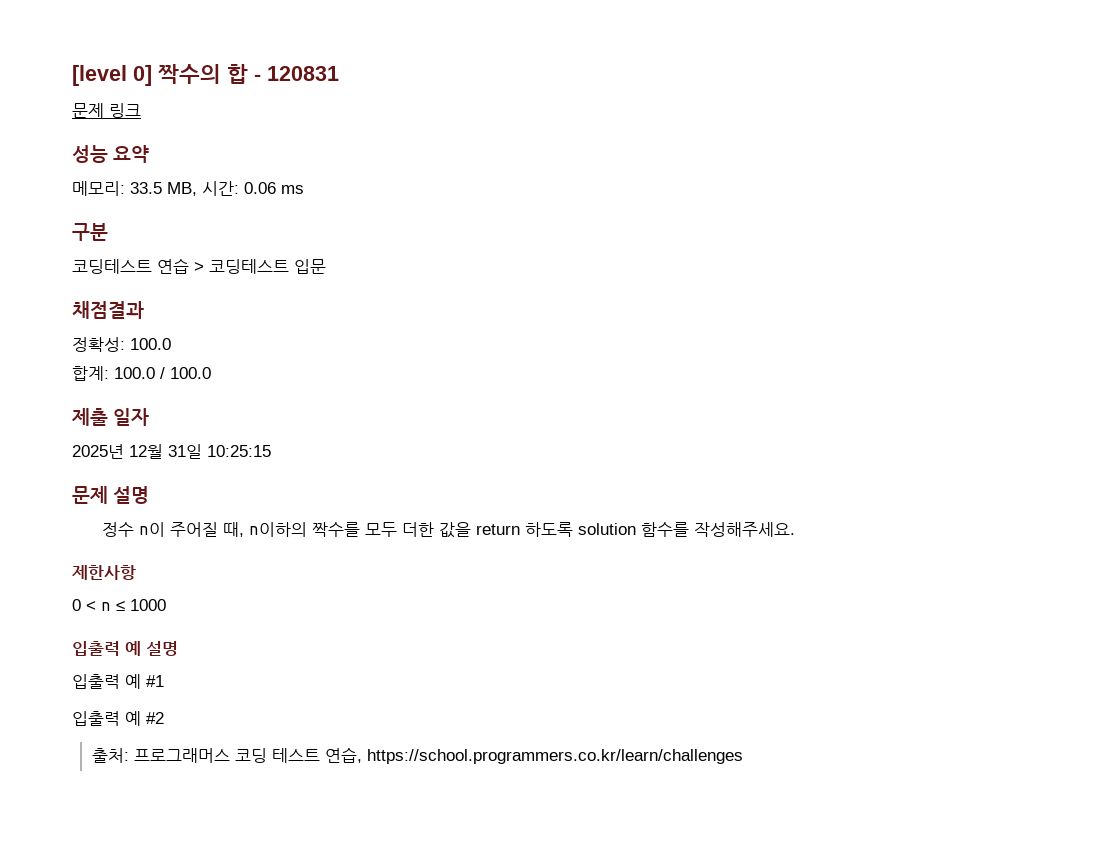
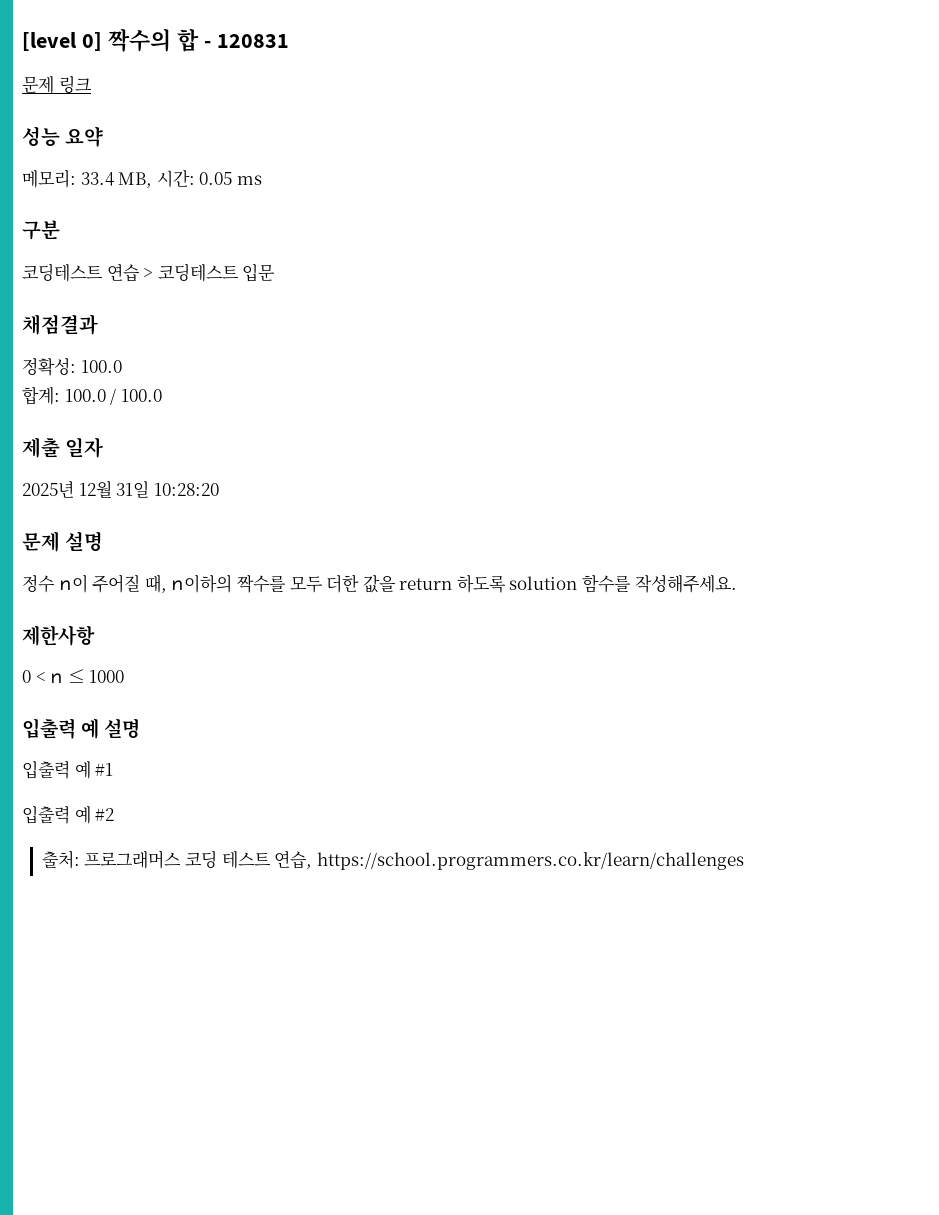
[130,182,162,194] 33.5 -> [80,172,115,186] 33.4
[244,182,276,194] 0.06 -> [199,172,233,185] 0.05
[207,445,271,457] 10:25:15 -> [153,483,219,496] 10:28:20

